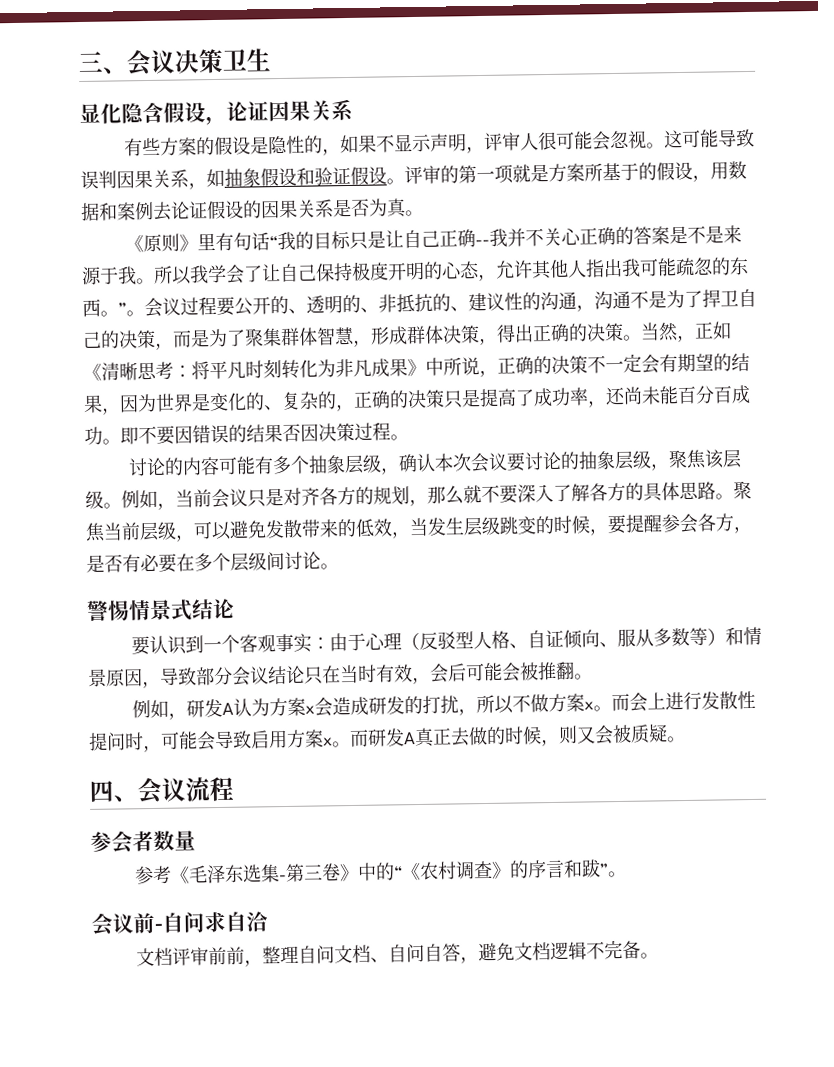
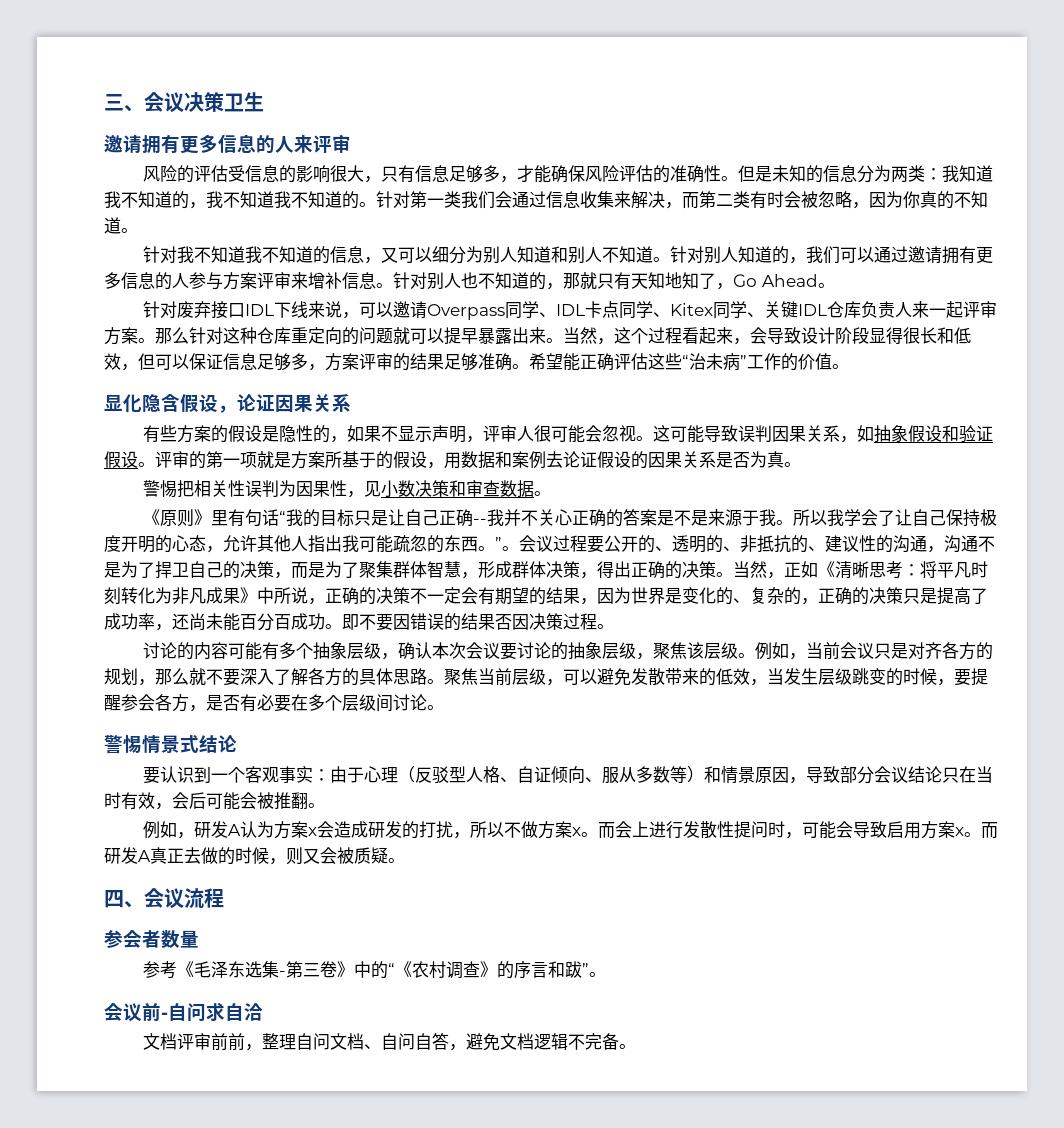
(272, 60) none -> [104,134,351,154] [142,165,993,183] [104,191,988,209] [104,217,138,234] [142,246,993,264] [104,272,835,290] [142,301,997,320] [104,327,971,345] [104,353,849,371] // 邀请拥有更多信息的人来评审 // 风险的评估受信息的影响很大，只有信息足够多，才能确保风险评估的准确性。但是未知的信息分为两类：我知道我不知道的，我不知道我不知道的。针对第一类我们会通过信息收集来解决，而第二类有时会被忽略，因为你真的不知道。 // 针对我不知道我不知道的信息，又可以细分为别人知道和别人不知道。针对别人知道的，我们可以通过邀请拥有更多信息的人参与方案评审来增补信息。针对别人也不知道的，那就只有天知地知了，Go Ahead。 // 针对废弃接口IDL下线来说，可以邀请Overpass同学、IDL卡点同学、Kitex同学、关键IDL仓库负责人来一起评审方案。那么针对这种仓库重定向的问题就可以提早暴露出来。当然，这个过程看起来，会导致设计阶段显得很长和低效，但可以保证信息足够多，方案评审的结果足够准确。希望能正确评估这些“治未病”工作的价值。
(424, 213) none -> [142,480,551,498] // 警惕把相关性误判为因果性，见小数决策和审查数据。

